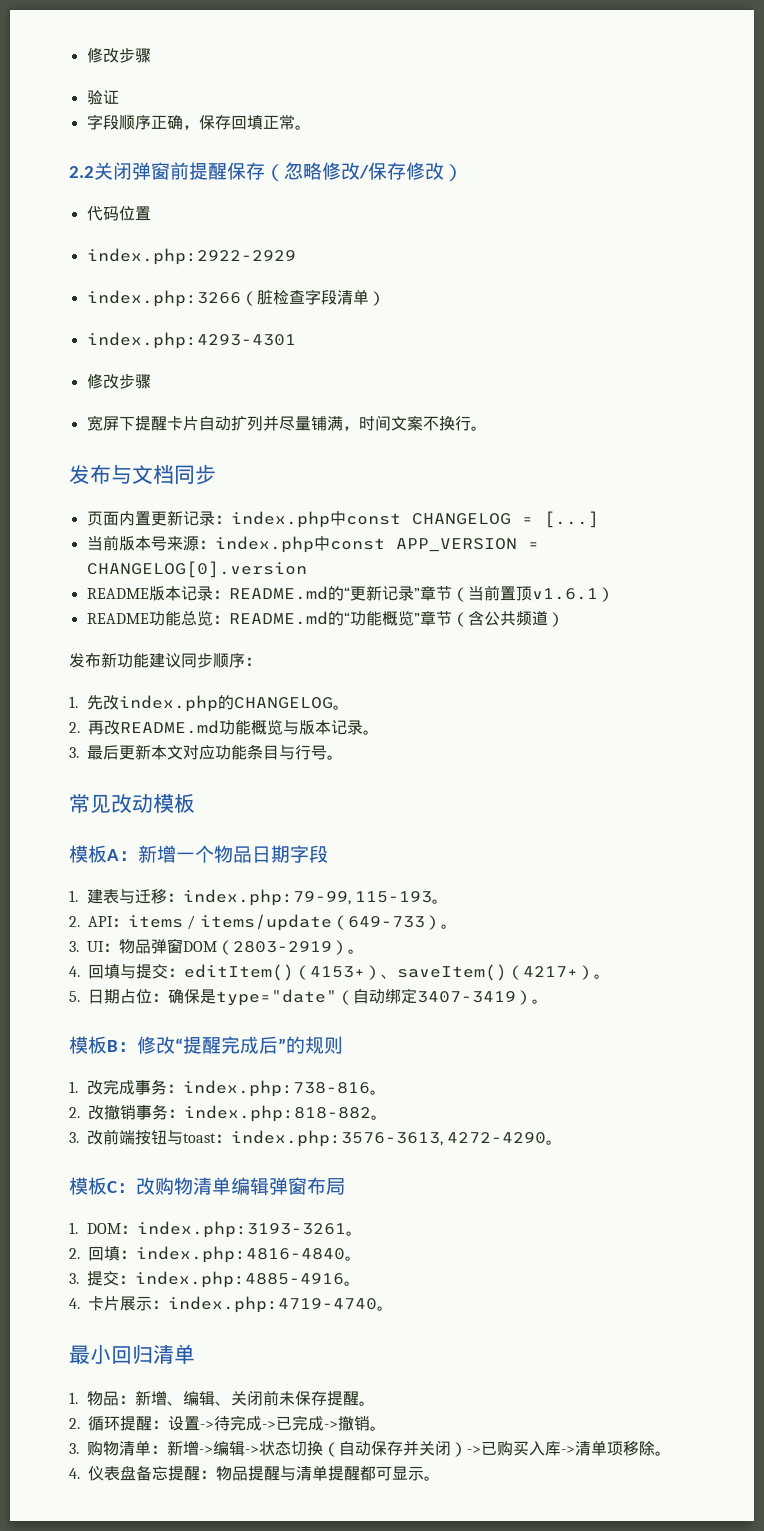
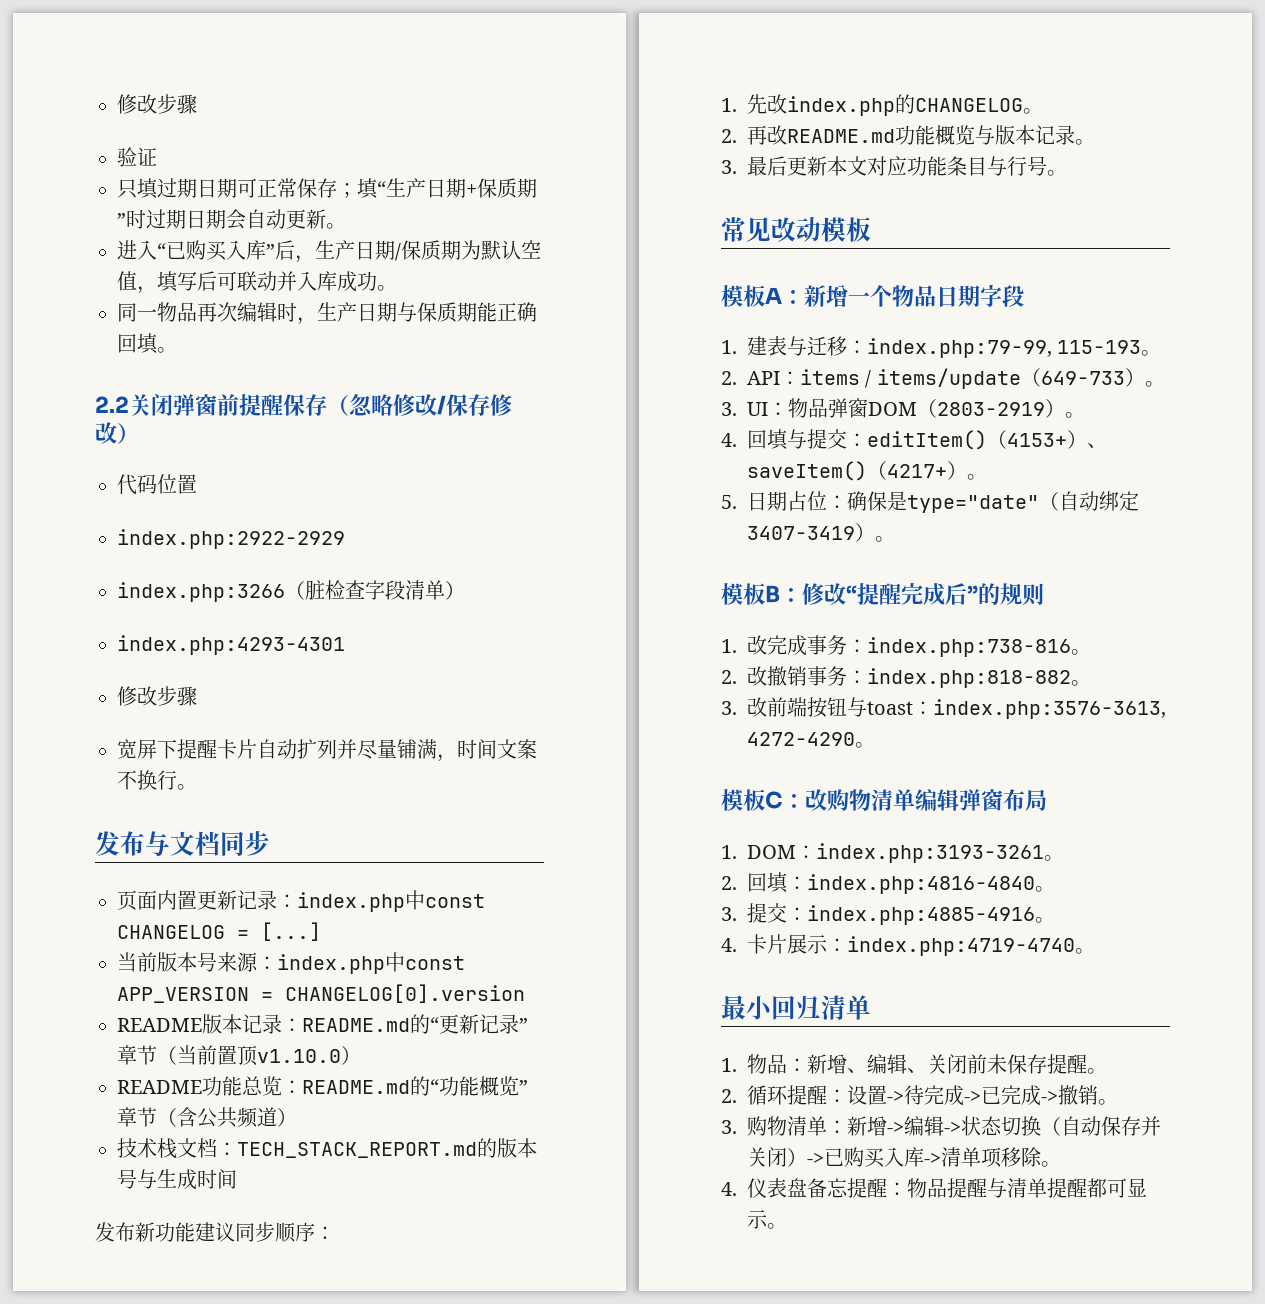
[86,114,295,130] 字段顺序正确，保存回填正常 -> [117,178,537,199] [117,209,346,230] [117,240,541,263] [117,271,397,294] [117,302,537,325] [117,333,159,354] 只填过期日期可正常保存；填“生产日期+保质期”时过期日期会自动更新。 // 进入“已购买入库”后，生产日期/保质期为默认空值，填写后可联动并入库成功。 // 同一物品再次编辑时，生产日期与保质期能正确回填
[531,588,598,600] v1.6.1 -> [257,1049,341,1063] v1.10.0
(564, 619) none -> [117,1138,537,1159] [117,1169,237,1190] // 技术栈文档：TECH_STACK_REPORT.md的版本号与生成时间

